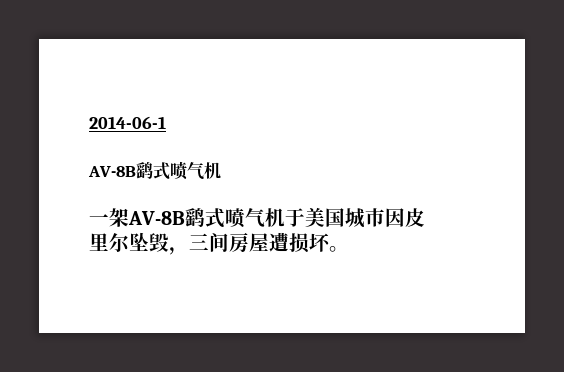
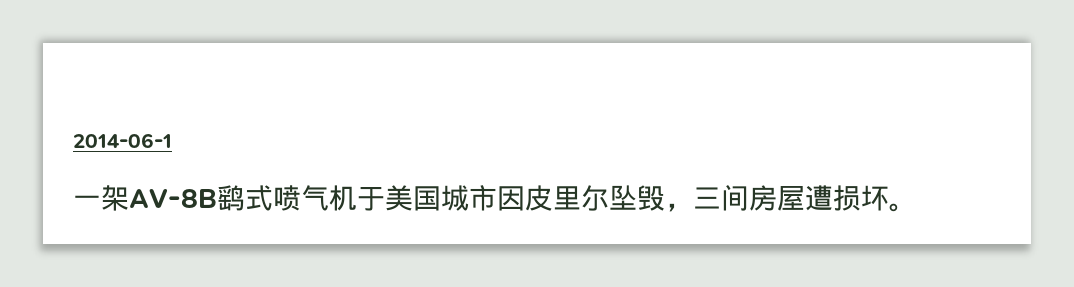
[88,161,221,180] // AV-8B鹞式喷气机 -> (172, 140) none

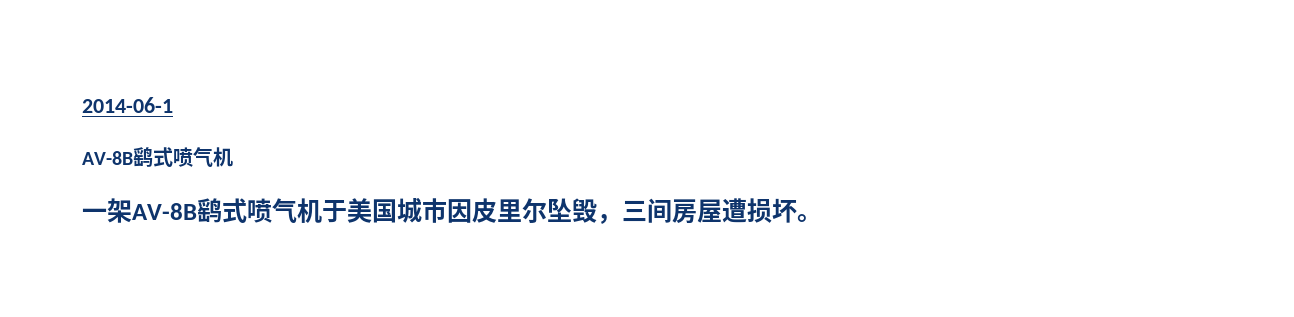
(172, 140) none -> [82,147,233,167] // AV-8B鹞式喷气机

